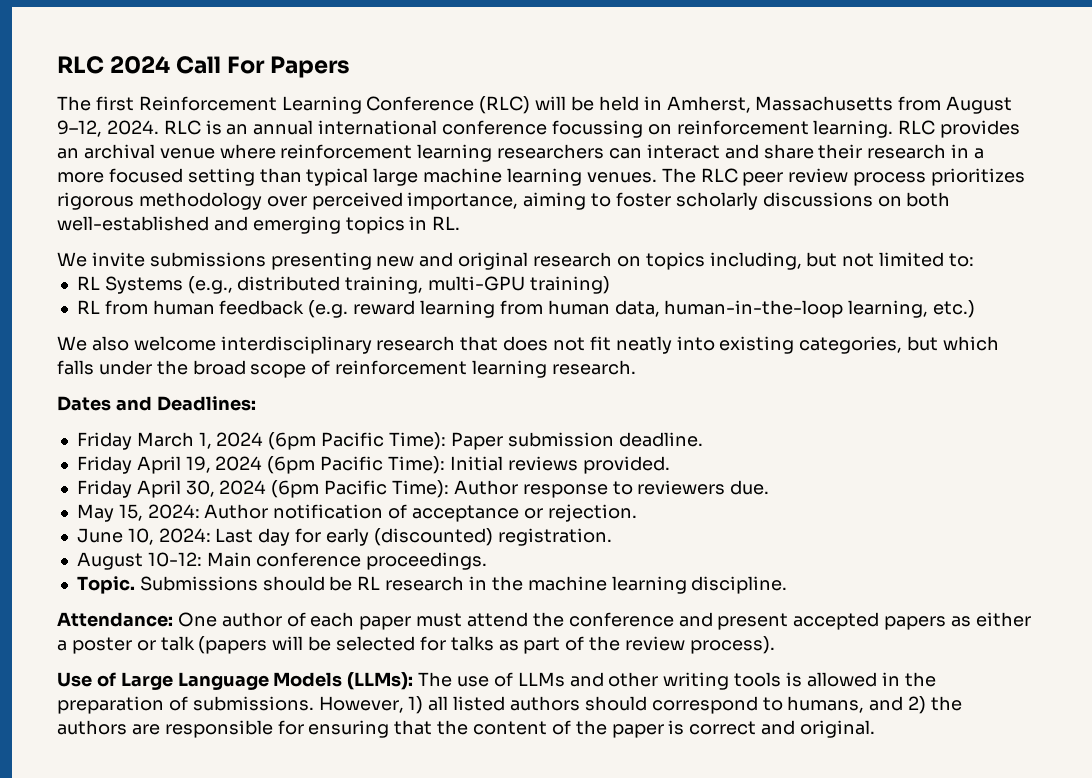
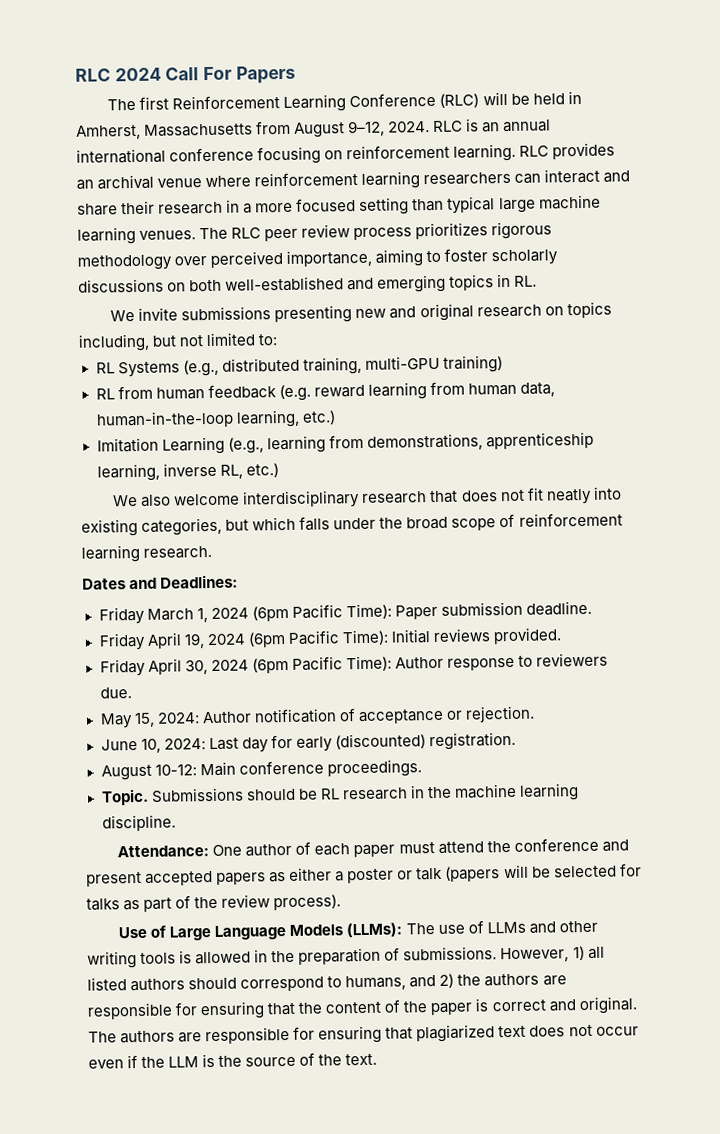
[551,120,643,138] focussing -> [257,146,322,165] focusing
(976, 309) none -> [96,431,594,455] [96,462,279,482] // Imitation Learning (e.g., learning from demonstrations, apprenticeship learning, inverse RL, etc.)
(876, 729) none -> [88,1024,639,1045] [88,1052,378,1069] The authors are responsible for ensuring that plagiarized text does not occur even if the LLM is the source of the text.

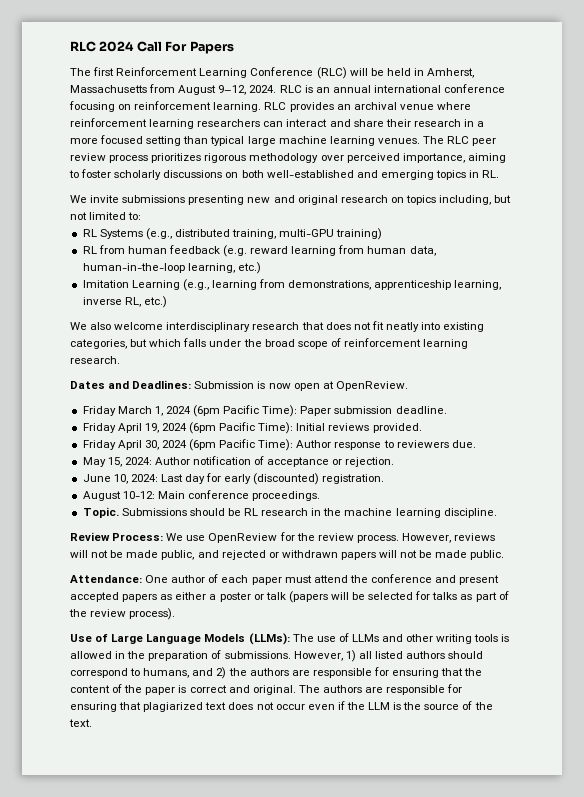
(239, 581) none -> [194,381,408,391] Submission is now open at OpenReview.
(176, 823) none -> [70,532,496,543] [70,550,505,560] // Review Process: We use OpenReview for the review process. However, reviews will not be made public, and rejected or withdrawn papers will not be made public.

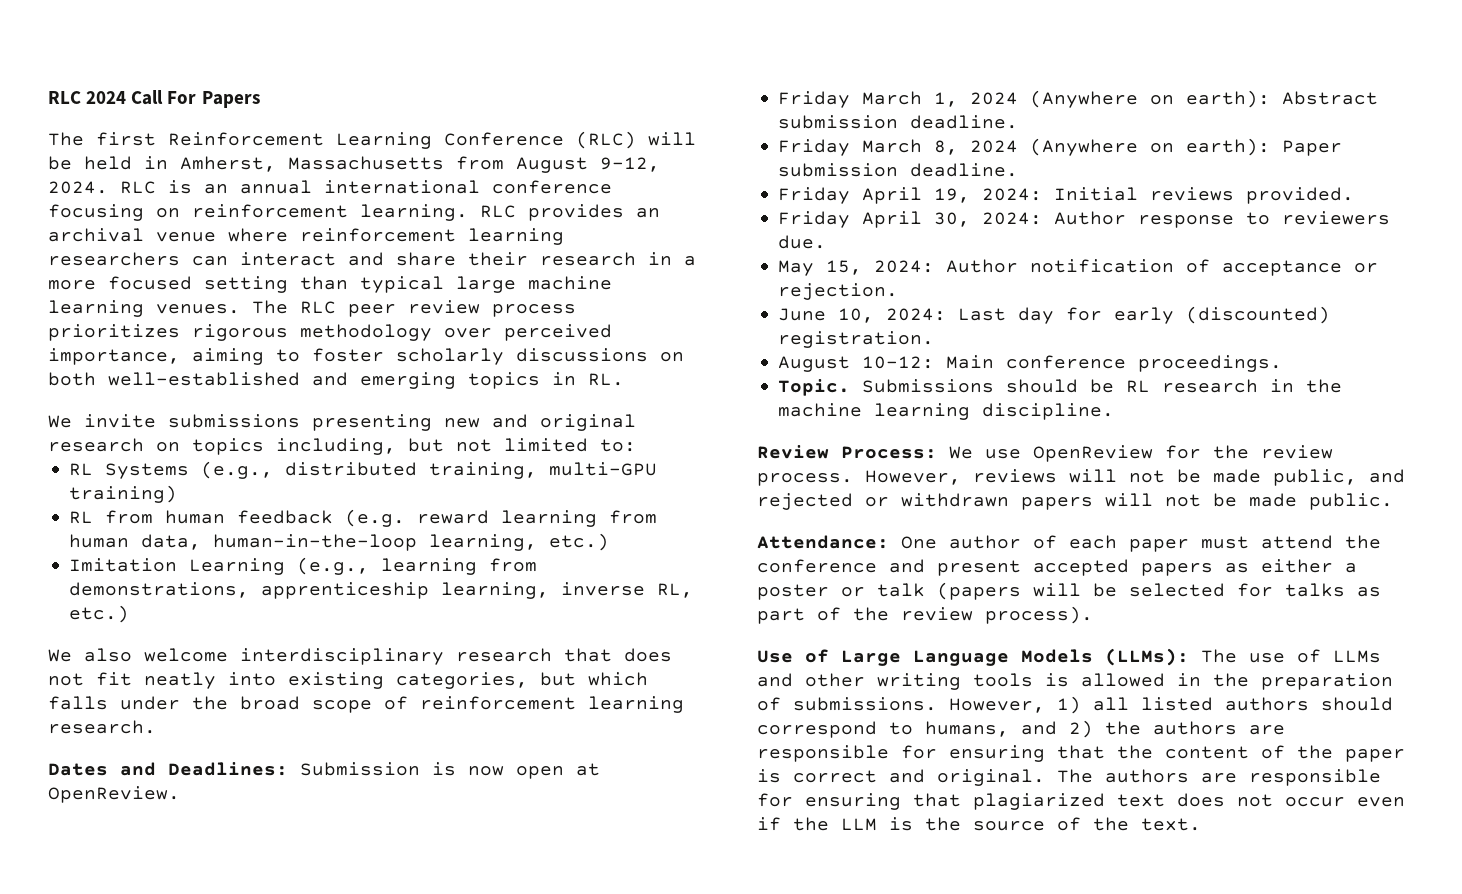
[193,405,298,417] (6pm Pacific Time): -> [1030,90,1379,108] [778,115,1019,129] [778,138,1271,156] (Anywhere on earth): Abstract submission deadline. // Friday March 8, 2024 (Anywhere on earth):
[161,422,294,434] 2024 (6pm Pacific Time): -> [982,188,1043,201] 2024:
[161,439,294,451] 2024 (6pm Pacific Time): -> [982,212,1043,225] 2024:

